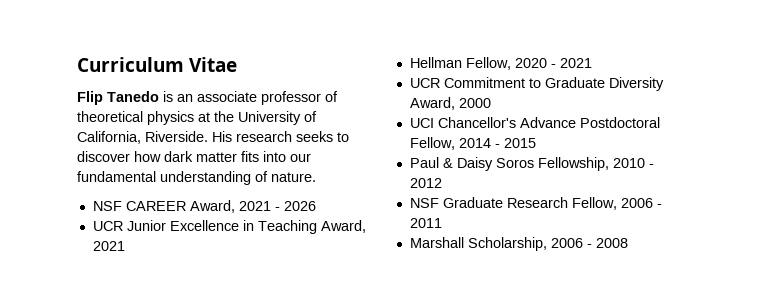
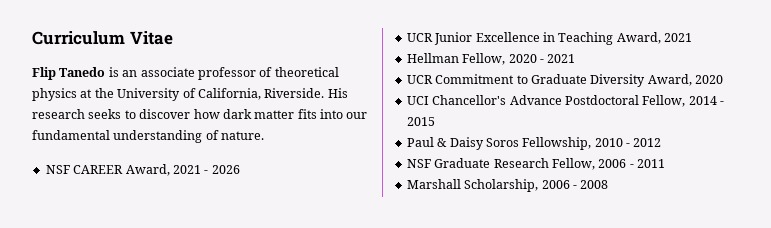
[458,98,491,108] 2000 -> [695,75,723,84] 2020

